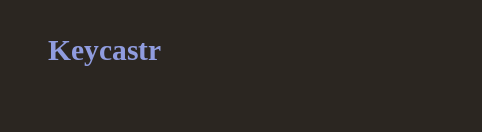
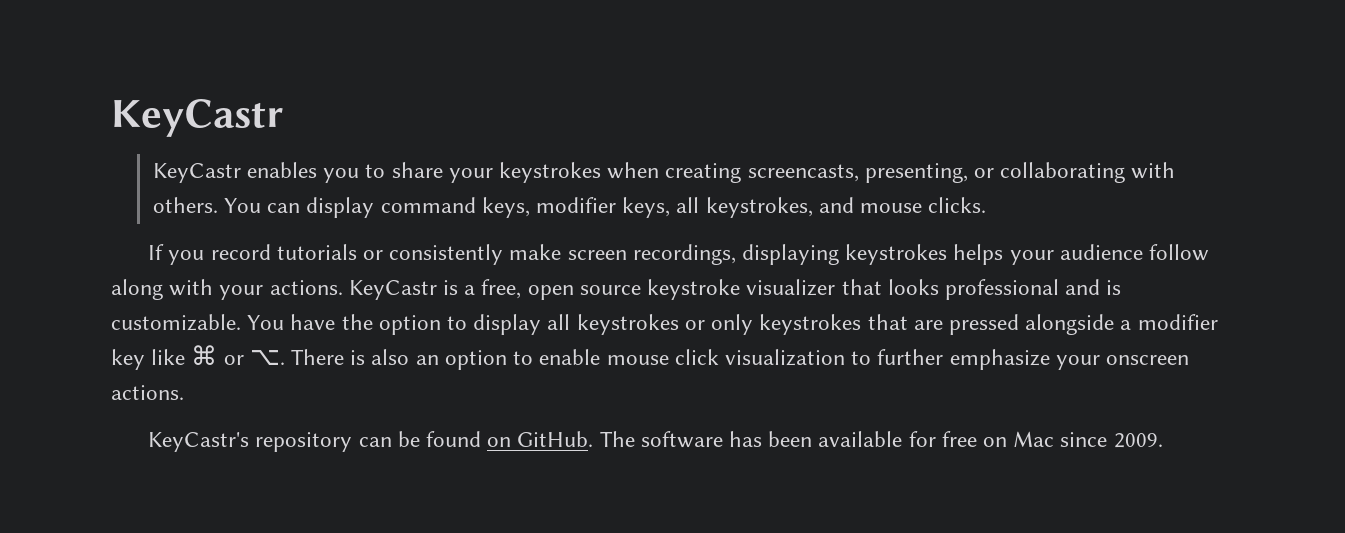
[48,41,161,66] Keycastr -> [111,99,283,137] [152,162,1176,183] [152,197,987,218] [148,244,1210,265] [111,279,1122,300] [111,314,1218,335] [111,345,1189,370] [111,385,184,400] [148,431,1163,452] KeyCastr // KeyCastr enables you to share your keystrokes when creating screencasts, presenting, or collaborating with others. You can display command keys, modifier keys, all keystrokes, and mouse clicks. // If you record tutorials or consistently make screen recordings, displaying keystrokes helps your audience follow along with your actions. KeyCastr is a free, open source keystroke visualizer that looks professional and is customizable. You have the option to display all keystrokes or only keystrokes that are pressed alongside a modifier key like ⌘ or ⌥. There is also an option to enable mouse click visualization to further emphasize your onscreen actions. // KeyCastr's repository can be found on GitHub. The software has been available for free on Mac since 2009.

